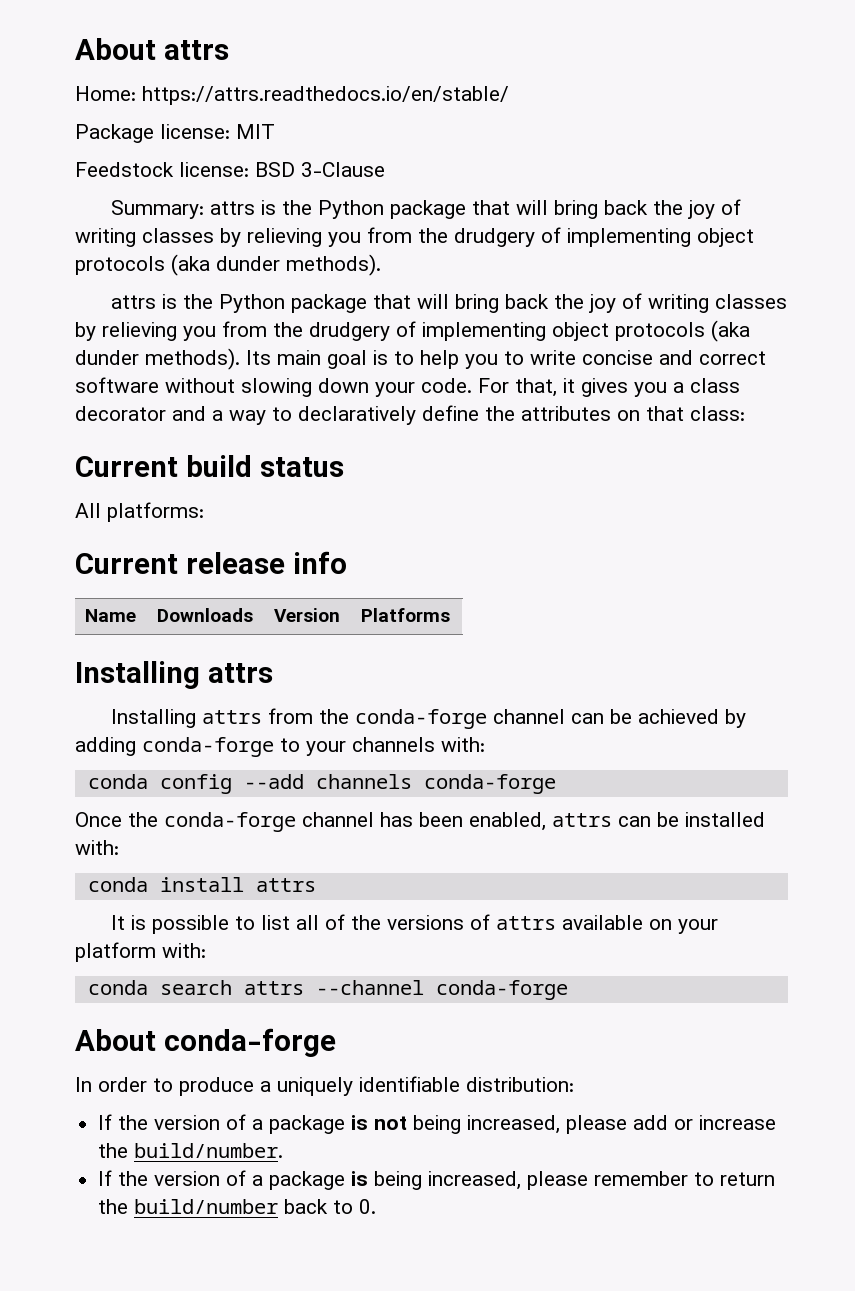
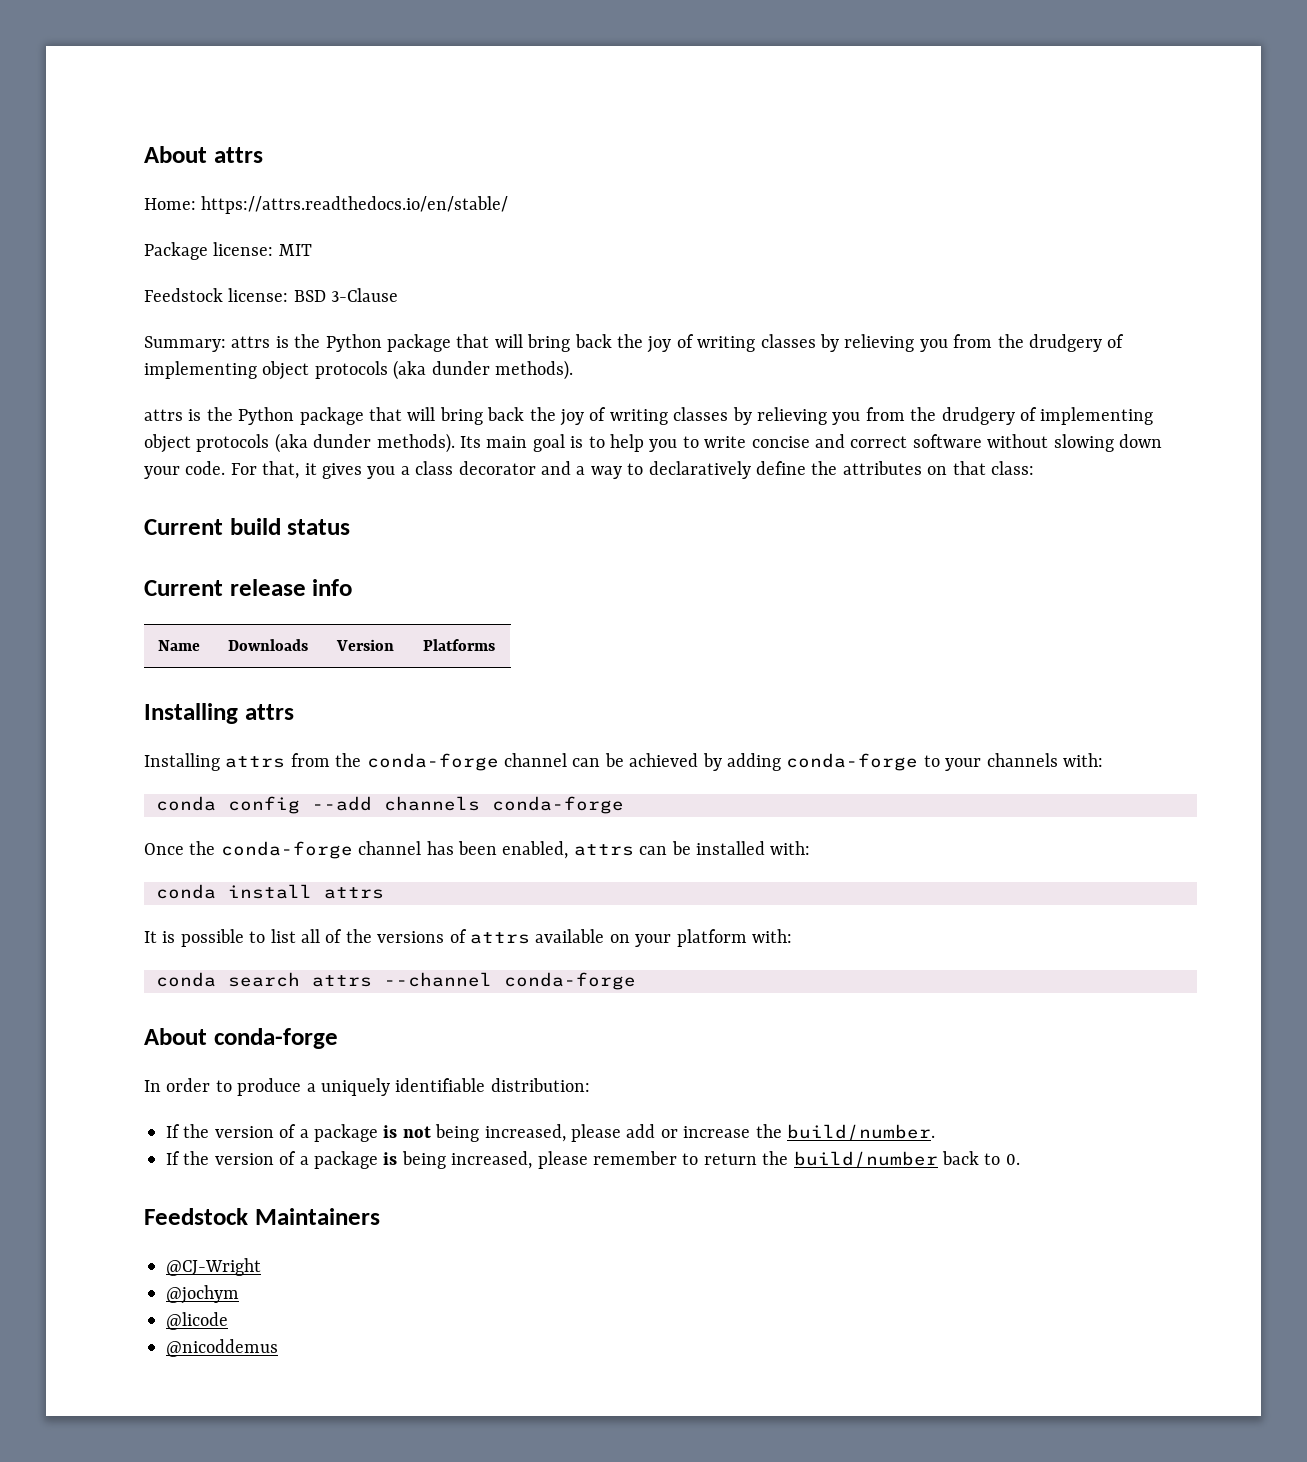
[75,502,204,522] // All platforms: -> (351, 527) none
(377, 1206) none -> [144,1208,380,1225] [166,1258,261,1276] [166,1285,239,1304] [166,1312,228,1330] [166,1339,278,1357] // Feedstock Maintainers // @CJ-Wright // @jochym // @licode // @nicoddemus

